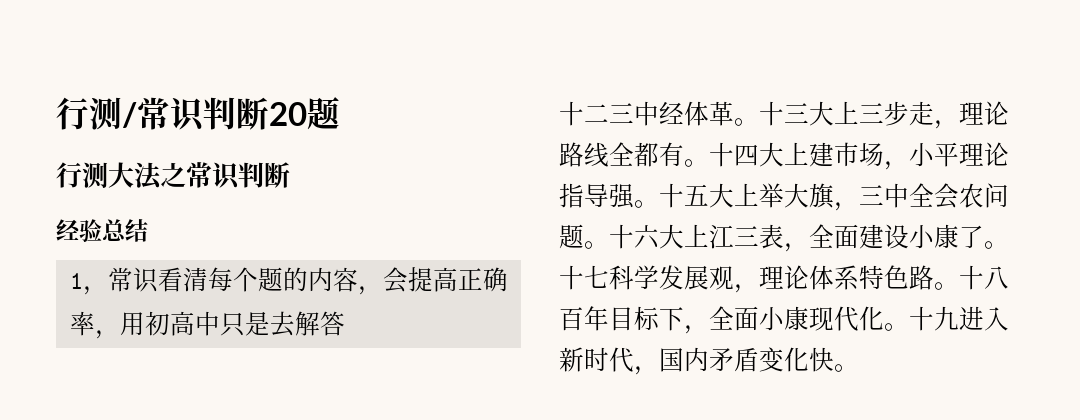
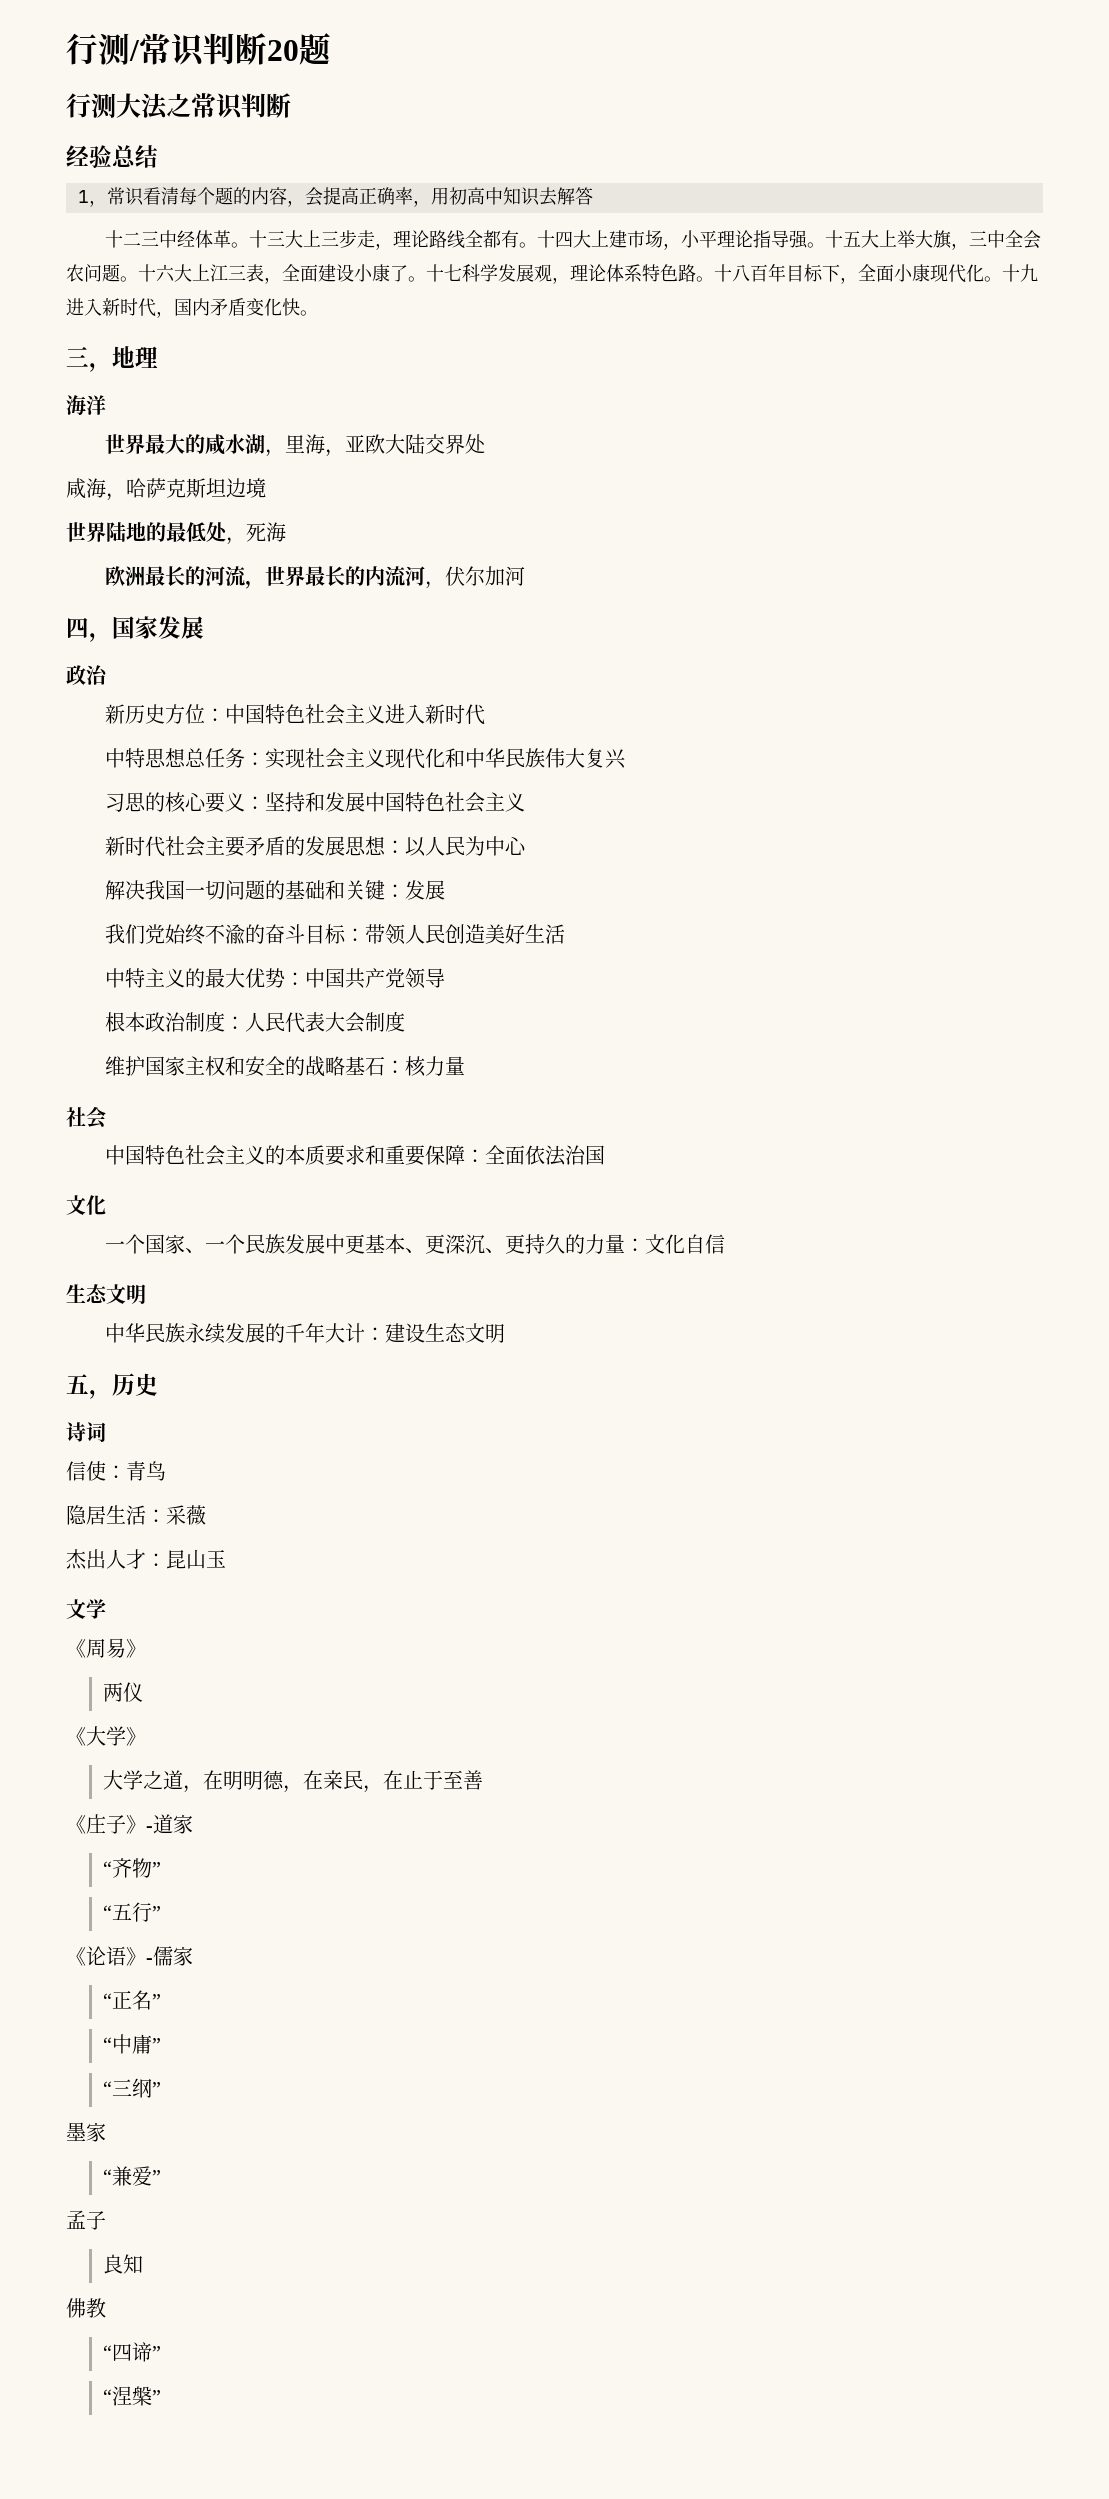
[219,311,270,337] 只是 -> [503,187,540,206] 知识
(859, 368) none -> [66,346,158,372] [66,395,106,415] [105,434,486,457] [66,478,266,501] [66,522,286,545] [105,566,526,589] [66,616,204,642] [66,665,108,685] [105,704,486,725] [105,748,627,769] [105,792,526,813] [105,836,528,857] [105,880,446,900] [105,924,566,945] [105,968,446,989] [105,1011,406,1033] [105,1056,466,1077] [66,1106,106,1129] [105,1145,606,1166] [66,1195,106,1215] [105,1234,726,1254] [66,1284,146,1304] [105,1323,506,1344] [66,1373,158,1399] [66,1422,106,1442] [66,1461,166,1481] [66,1505,206,1525] [66,1549,226,1570] [66,1599,106,1619] [66,1638,146,1658] [103,1682,144,1702] [66,1726,146,1746] [103,1770,484,1793] [66,1814,193,1834] [103,1858,162,1878] [103,1902,162,1922] [66,1946,193,1966] [103,1990,162,2010] [103,2034,162,2054] [103,2078,162,2098] [66,2122,106,2142] [103,2166,162,2186] [66,2210,106,2230] [103,2254,144,2274] [66,2298,106,2318] [103,2342,162,2362] [103,2386,162,2406] // 三，地理 // 海洋 // 世界最大的咸水湖，里海，亚欧大陆交界处 // 咸海，哈萨克斯坦边境 // 世界陆地的最低处，死海 // 欧洲最长的河流，世界最长的内流河，伏尔加河 // 四，国家发展 // 政治 // 新历史方位：中国特色社会主义进入新时代 // 中特思想总任务：实现社会主义现代化和中华民族伟大复兴 // 习思的核心要义：坚持和发展中国特色社会主义 // 新时代社会主要矛盾的发展思想：以人民为中心 // 解决我国一切问题的基础和关键：发展 // 我们党始终不渝的奋斗目标：带领人民创造美好生活 // 中特主义的最大优势：中国共产党领导 // 根本政治制度：人民代表大会制度 // 维护国家主权和安全的战略基石：核力量 // 社会 // 中国特色社会主义的本质要求和重要保障：全面依法治国 // 文化 // 一个国家、一个民族发展中更基本、更深沉、更持久的力量：文化自信 // 生态文明 // 中华民族永续发展的千年大计：建设生态文明 // 五，历史 // 诗词 // 信使：青鸟 // 隐居生活：采薇 // 杰出人才：昆山玉 // 文学 // 《周易》 // 两仪 // 《大学》 // 大学之道，在明明德，在亲民，在止于至善 // 《庄子》-道家 // “齐物” // “五行” // 《论语》-儒家 // “正名” // “中庸” // “三纲” // 墨家 // “兼爱” // 孟子 // 良知 // 佛教 // “四谛” // “涅槃”

